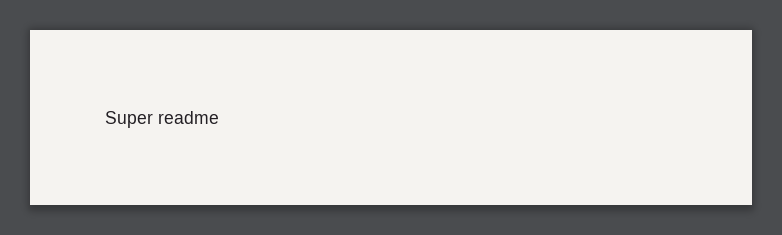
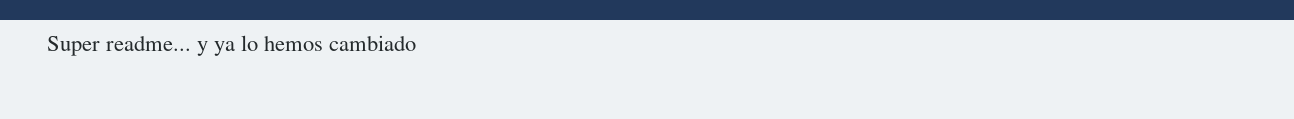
[158,111,219,124] readme -> [106,35,417,56] readme... y ya lo hemos cambiado

